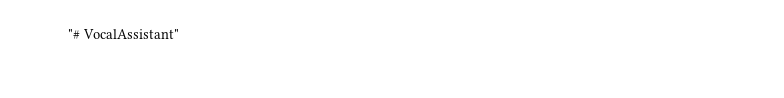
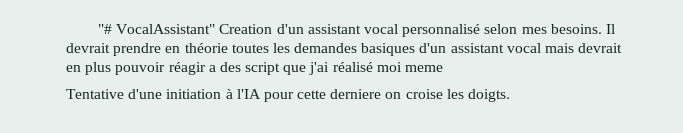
(179, 34) none -> [219,24,615,37] [66,43,623,56] [66,62,444,75] [66,89,511,102] Creation d'un assistant vocal personnalisé selon mes besoins. Il devrait prendre en théorie toutes les demandes basiques d'un assistant vocal mais devrait en plus pouvoir réagir a des script que j'ai réalisé moi meme // Tentative d'une initiation à l'IA pour cette derniere on croise les doigts.

